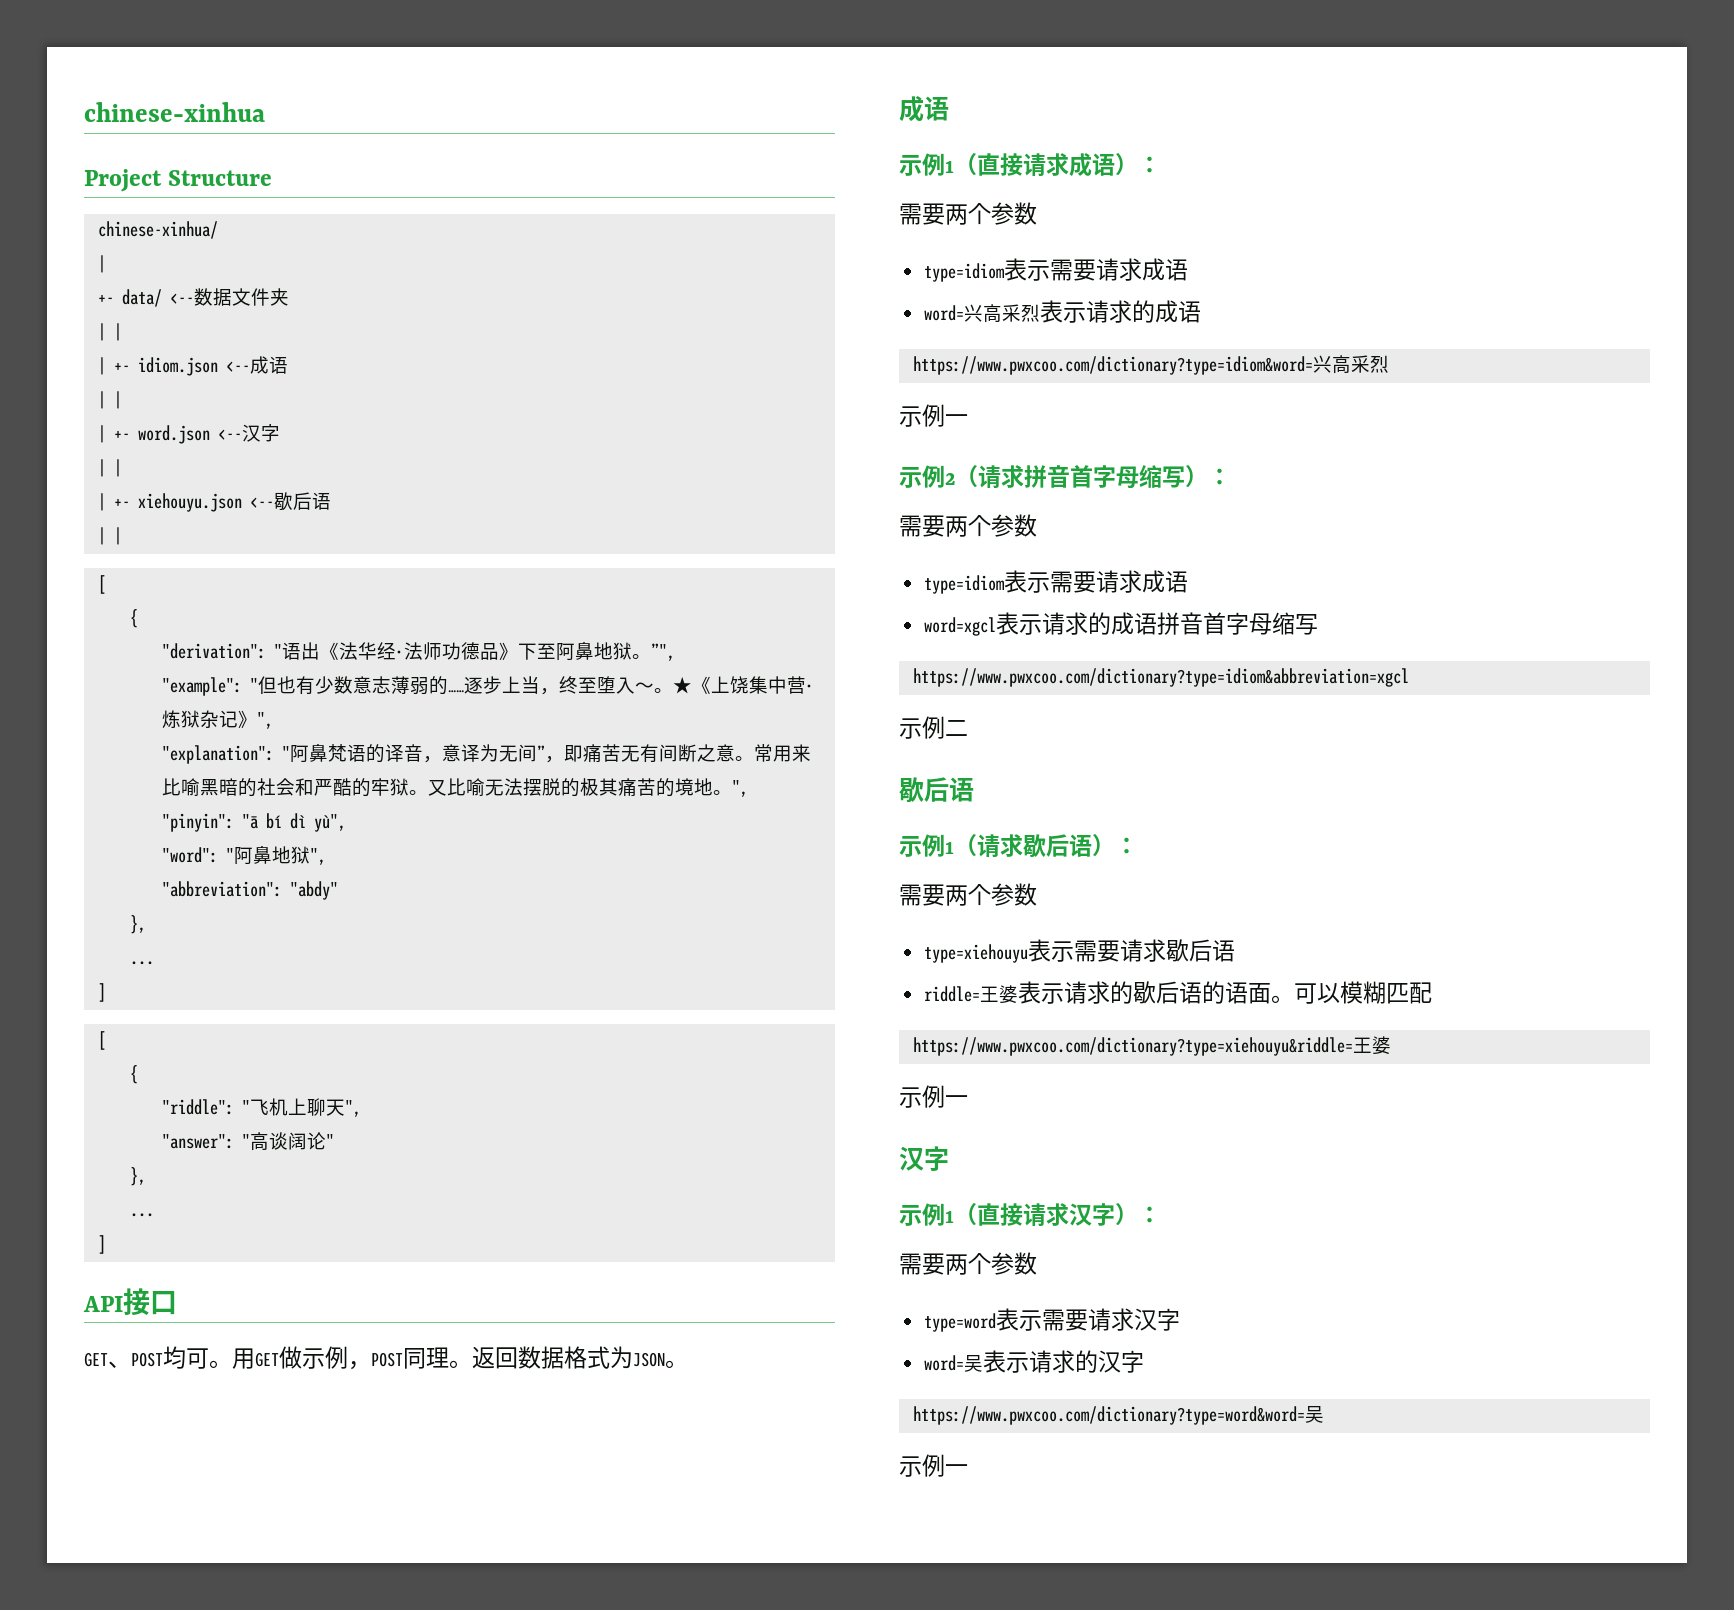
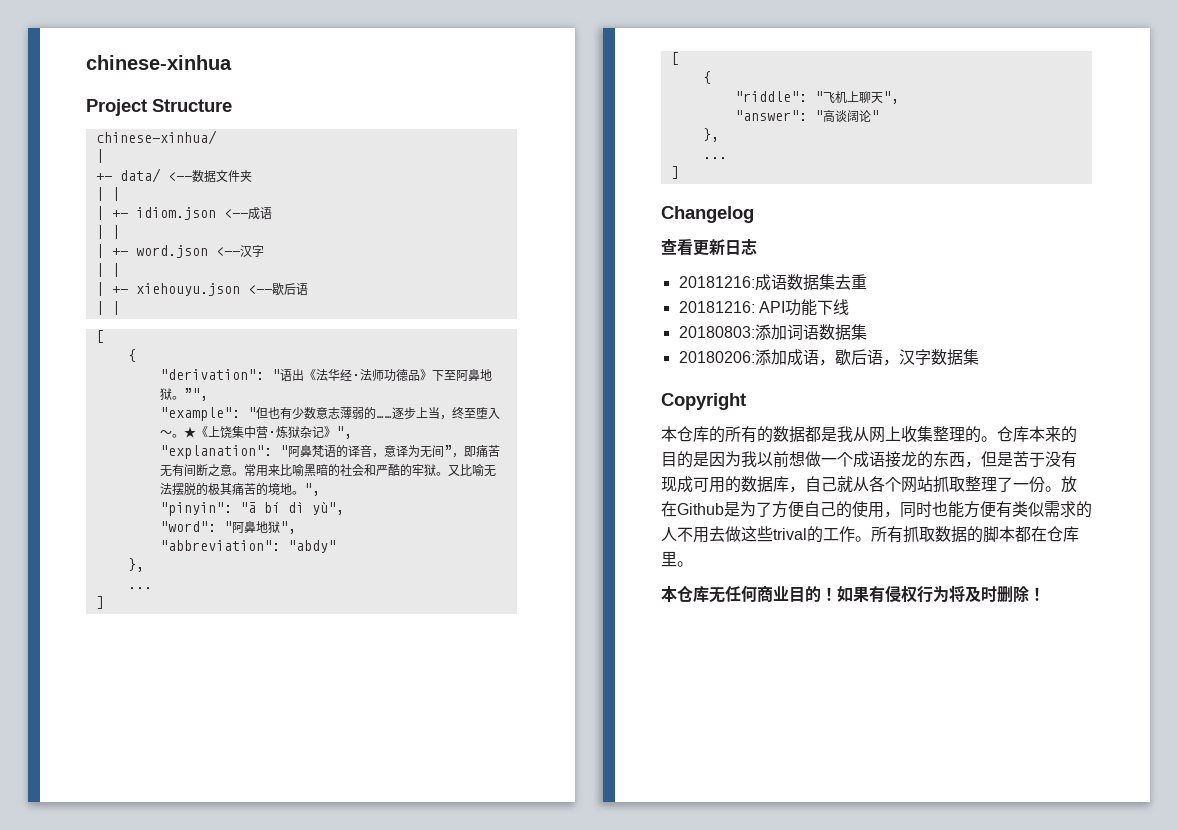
[83,1288,177,1316] [84,1346,688,1370] [899,96,949,122] [899,153,1161,177] [899,202,1037,225] [924,258,1189,282] [924,300,1202,323] [912,355,1389,375] [899,404,968,427] [899,465,1231,489] [899,514,1037,537] [924,570,1189,594] [924,612,1319,636] [912,668,1409,687] [899,716,968,739] [899,777,974,803] [899,834,1138,858] [899,883,1037,906] [924,939,1236,963] [924,981,1433,1004] [912,1036,1391,1056] [899,1085,968,1108] [899,1146,949,1171] [899,1203,1161,1227] [899,1252,1037,1275] [924,1308,1181,1332] [924,1350,1145,1373] [912,1406,1324,1425] [899,1454,968,1477] API接口 // GET、POST均可。用GET做示例，POST同理。返回数据格式为JSON。 // 成语 // 示例1（直接请求成语）： // 需要两个参数 // type=idiom表示需要请求成语 // word=兴高采烈表示请求的成语 // https://www.pwxcoo.com/dictionary?type=idiom&word=兴高采烈 // 示例一 // 示例2（请求拼音首字母缩写）： // 需要两个参数 // type=idiom表示需要请求成语 // word=xgcl表示请求的成语拼音首字母缩写 // https://www.pwxcoo.com/dictionary?type=idiom&abbreviation=xgcl // 示例二 // 歇后语 // 示例1（请求歇后语）： // 需要两个参数 // type=xiehouyu表示需要请求歇后语 // riddle=王婆表示请求的歇后语的语面。可以模糊匹配 // https://www.pwxcoo.com/dictionary?type=xiehouyu&riddle=王婆 // 示例一 // 汉字 // 示例1（直接请求汉字）： // 需要两个参数 // type=word表示需要请求汉字 // word=吴表示请求的汉字 // https://www.pwxcoo.com/dictionary?type=word&word=吴 // 示例一 -> [661,206,754,223] [661,239,757,256] [678,274,867,291] [678,299,849,316] [678,324,867,341] [678,349,979,366] [661,393,746,410] [661,426,1077,443] [661,451,1077,468] [661,476,1077,493] [661,501,1092,518] [661,526,1079,543] [661,551,693,567] [661,585,1045,603] Changelog // 查看更新日志 // 20181216:成语数据集去重 // 20181216: API功能下线 // 20180803:添加词语数据集 // 20180206:添加成语，歇后语，汉字数据集 // Copyright // 本仓库的所有的数据都是我从网上收集整理的。仓库本来的目的是因为我以前想做一个成语接龙的东西，但是苦于没有现成可用的数据库，自己就从各个网站抓取整理了一份。放在Github是为了方便自己的使用，同时也能方便有类似需求的人不用去做这些trival的工作。所有抓取数据的脚本都在仓库里。 // 本仓库无任何商业目的！如果有侵权行为将及时删除！

